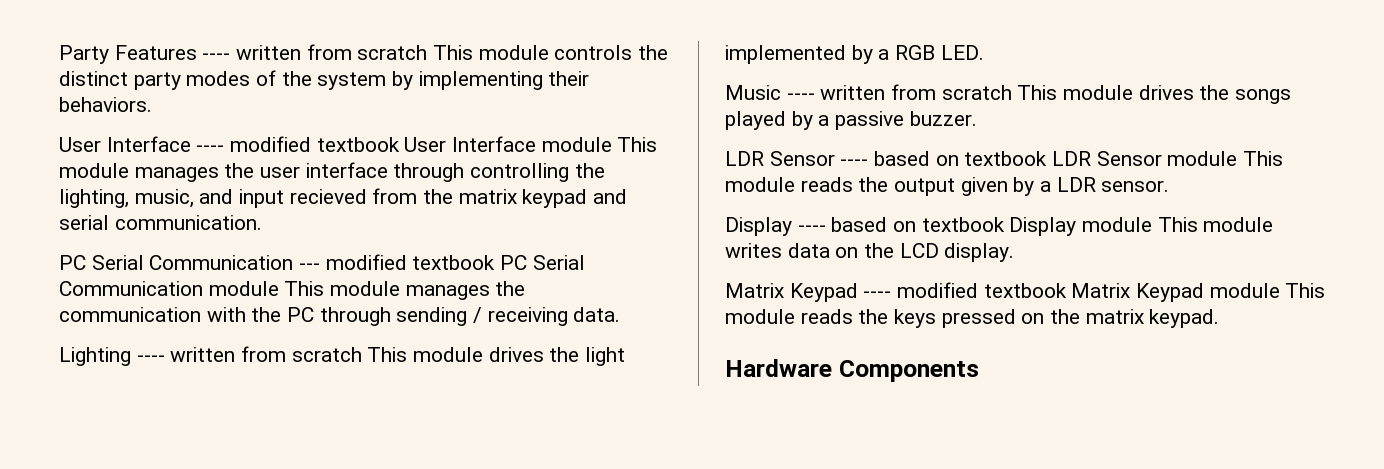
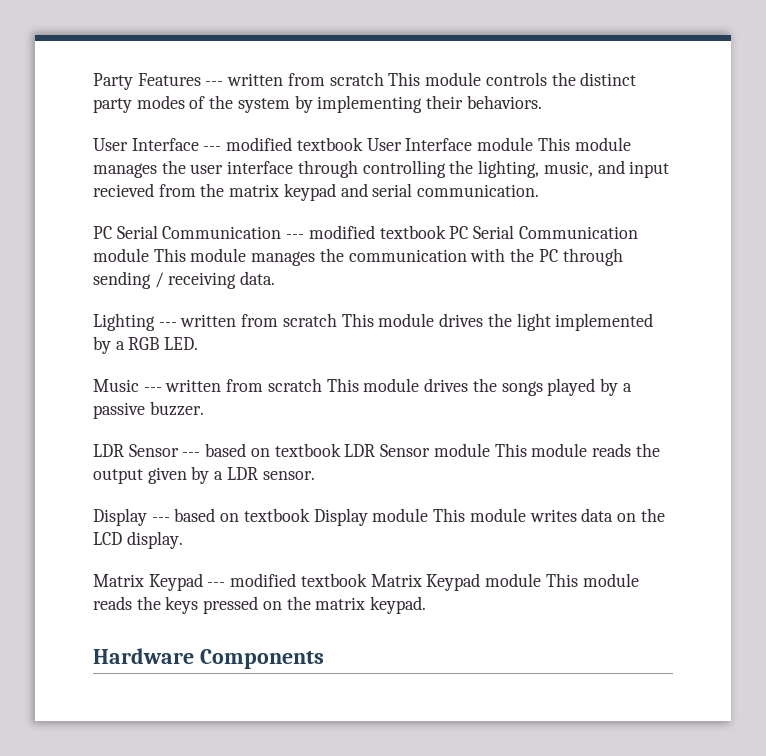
[202,53,231,60] ---- -> [205,81,224,86] ---
[196,145,225,152] ---- -> [203,146,222,151] ---
[136,355,165,362] ---- -> [158,322,177,327] ---
[786,93,815,100] ---- -> [143,387,162,392] ---
[840,159,869,166] ---- -> [182,452,201,457] ---
[797,225,826,232] ---- -> [151,517,170,522] ---
[863,291,892,298] ---- -> [207,582,226,587] ---

